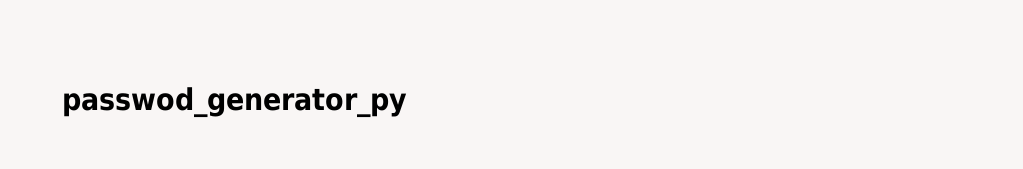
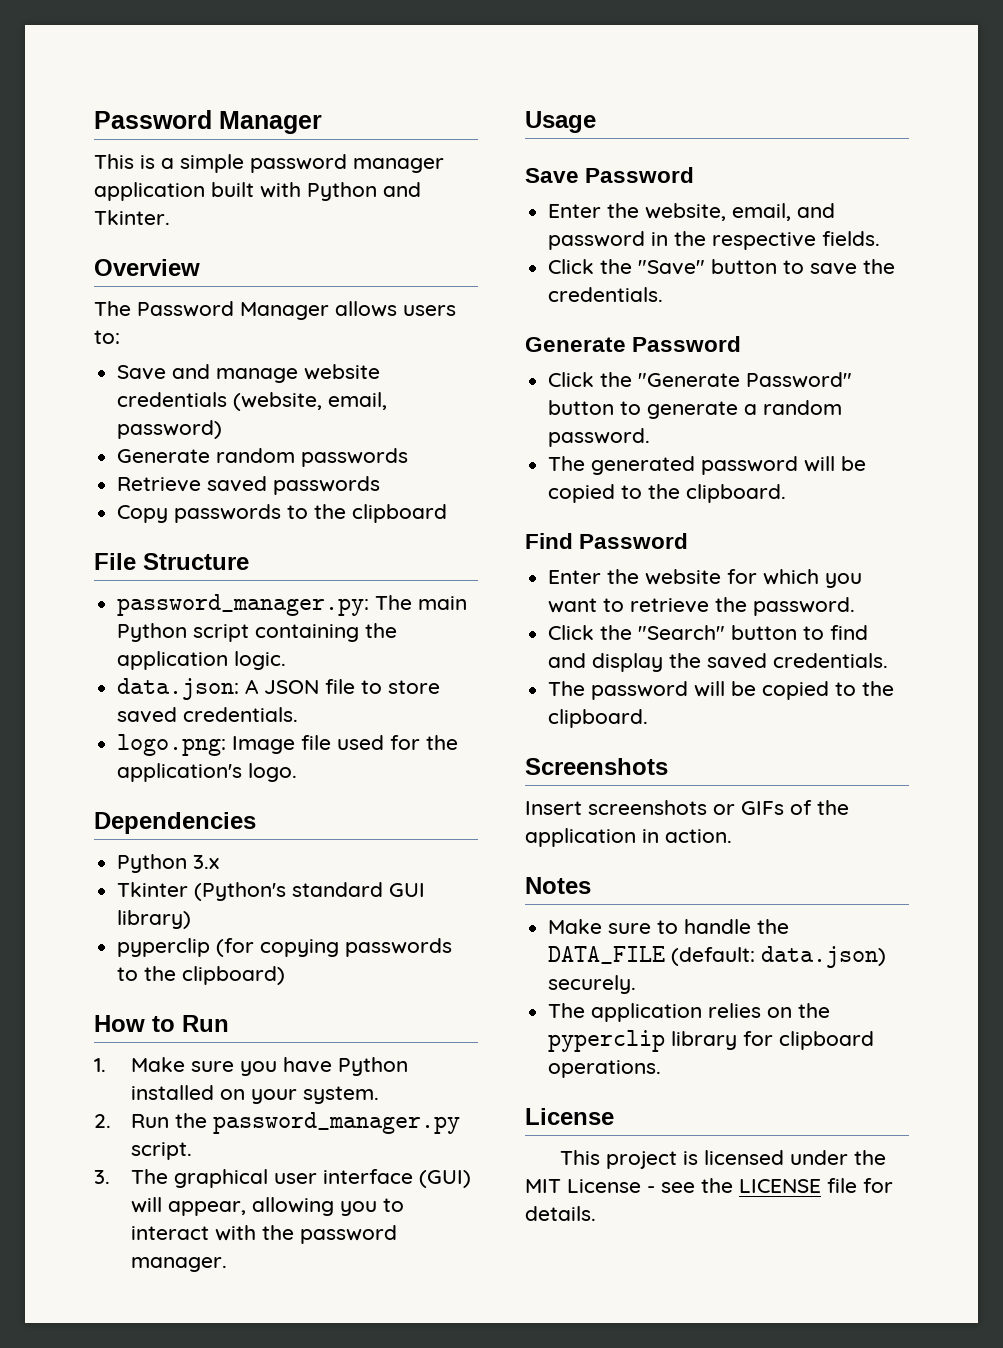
[62,87,407,118] passwod_generator_py -> [94,110,322,134] [94,154,444,173] [94,182,421,201] [94,210,170,225] [94,259,200,276] [94,301,456,320] [94,330,120,344] [117,364,381,383] [117,392,388,411] [117,420,223,439] [117,448,409,467] [117,476,381,495] [117,504,448,523] [94,553,249,570] [117,594,468,616] [117,623,398,642] [117,651,287,670] [117,678,441,700] [117,707,299,723] [117,734,459,756] [117,763,298,782] [94,812,256,834] [117,854,220,873] [117,882,426,901] [117,910,192,929] [117,938,453,957] [117,966,286,985] [94,1015,229,1032] [94,1057,409,1076] [131,1085,380,1104] [94,1112,461,1134] [131,1142,193,1160] [94,1169,472,1188] [131,1197,405,1216] [131,1225,398,1244] [131,1257,228,1272] [525,111,596,133] [525,167,695,183] [548,203,836,221] [548,231,881,250] [548,259,896,275] [548,287,664,302] [525,336,742,352] [548,372,853,388] [548,400,843,419] [548,428,651,447] [548,456,867,475] [548,484,787,503] [525,533,689,549] [548,569,863,588] [548,597,856,616] [548,625,869,640] [548,653,889,672] [548,681,895,700] [548,709,649,728] [525,758,668,775] [525,800,849,815] [525,828,732,847] [525,877,591,894] [548,919,790,934] [548,946,887,968] [548,975,637,994] [548,1003,831,1022] [548,1030,875,1052] [548,1060,662,1078] [525,1108,614,1125] [559,1150,886,1169] [525,1178,893,1193] [525,1206,596,1221] Password Manager // This is a simple password manager application built with Python and Tkinter. // Overview // The Password Manager allows users to: // Save and manage website credentials (website, email, password) // Generate random passwords // Retrieve saved passwords // Copy passwords to the clipboard // File Structure // password_manager.py: The main Python script containing the application logic. // data.json: A JSON file to store saved credentials. // logo.png: Image file used for the application's logo. // Dependencies // Python 3.x // Tkinter (Python's standard GUI library) // pyperclip (for copying passwords to the clipboard) // How to Run // 1. Make sure you have Python installed on your system. // 2. Run the password_manager.py script. // 3. The graphical user interface (GUI) will appear, allowing you to interact with the password manager. // Usage // Save Password // Enter the website, email, and password in the respective fields. // Click the "Save" button to save the credentials. // Generate Password // Click the "Generate Password" button to generate a random password. // The generated password will be copied to the clipboard. // Find Password // Enter the website for which you want to retrieve the password. // Click the "Search" button to find and display the saved credentials. // The password will be copied to the clipboard. // Screenshots // Insert screenshots or GIFs of the application in action. // Notes // Make sure to handle the DATA_FILE (default: data.json) securely. // The application relies on the pyperclip library for clipboard operations. // License // This project is licensed under the MIT License - see the LICENSE file for details.

